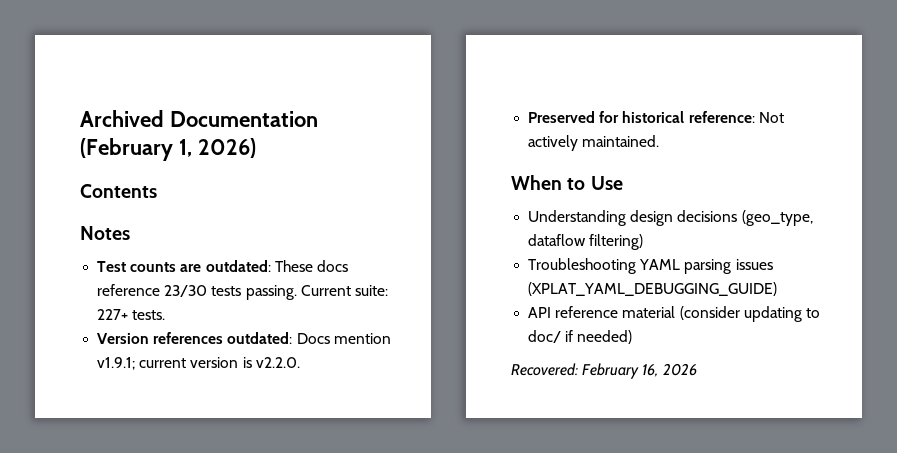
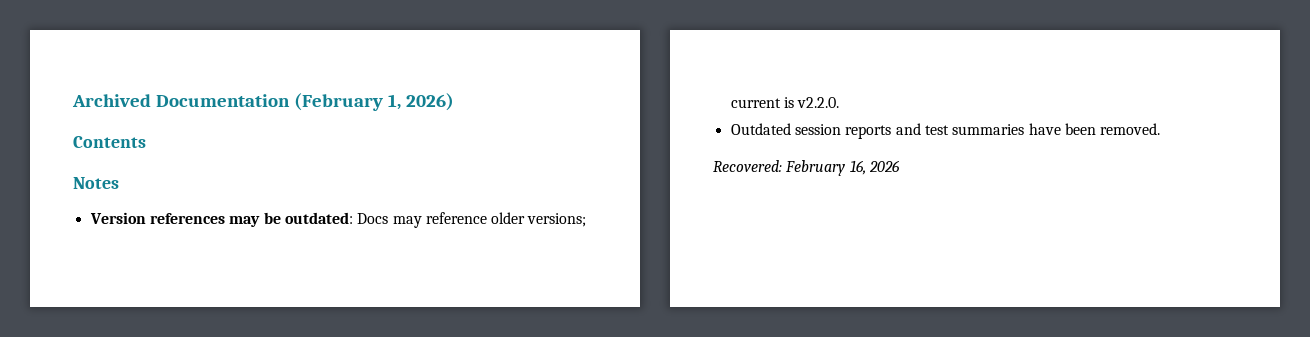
[97,260,348,272] [97,284,388,300] [97,309,166,320] [97,332,391,344] [97,357,300,370] [528,111,784,123] [528,135,660,151] [511,175,623,190] [528,210,813,226] [528,234,644,250] [528,258,773,274] [528,282,778,296] [528,306,820,322] [528,330,633,344] Test counts are outdated: These docs reference 23/30 tests passing. Current suite: 227+ tests. // Version references outdated: Docs mention v1.9.1; current version is v2.2.0. // Preserved for historical reference: Not actively maintained. // When to Use // Understanding design decisions (geo_type, dataflow filtering) // Troubleshooting YAML parsing issues (XPLAT_YAML_DEBUGGING_GUIDE) // API reference material (consider updating to doc/ if needed) -> [89,212,587,228] [730,97,840,108] [730,123,1161,139] Version references may be outdated: Docs may reference older versions; current is v2.2.0. // Outdated session reports and test summaries have been removed.

